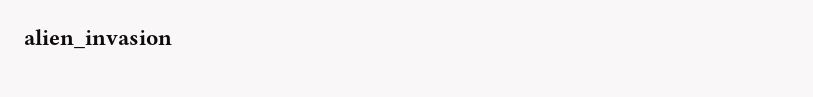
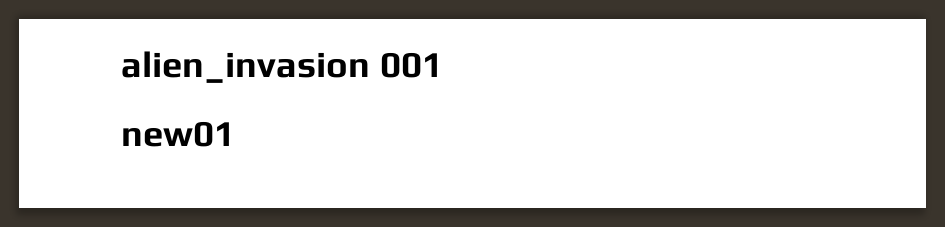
(172, 39) none -> [379,52,443,78] [121,121,235,147] 001 // new01

